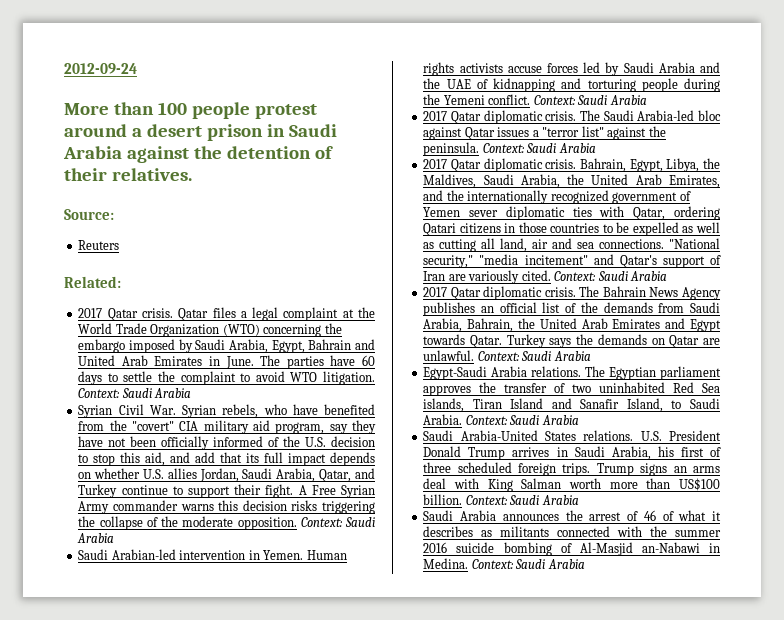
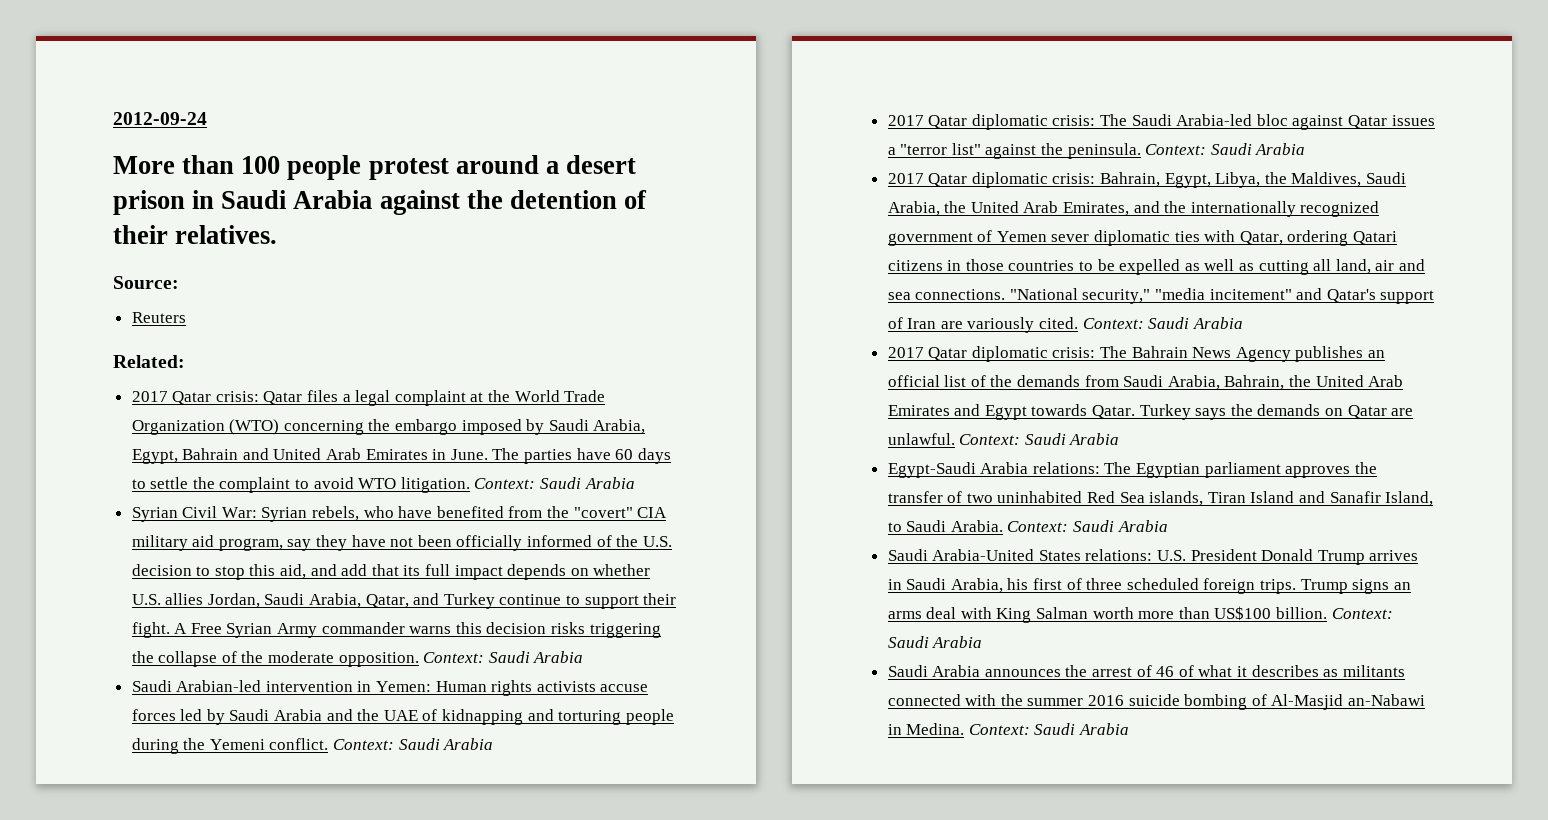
[141,308,173,318] crisis. -> [215,391,259,402] crisis:
[149,405,176,415] War. -> [221,507,257,518] War:
[263,550,304,560] Yemen. -> [376,681,432,692] Yemen:
[545,111,577,121] crisis. -> [1052,115,1096,126] crisis:
[545,159,577,169] crisis. -> [1052,173,1096,184] crisis:
[544,287,576,297] crisis. -> [1052,347,1096,358] crisis:
[531,366,582,377] relations. -> [1032,462,1100,474] relations:
[583,430,634,441] relations. -> [1085,549,1153,561] relations:

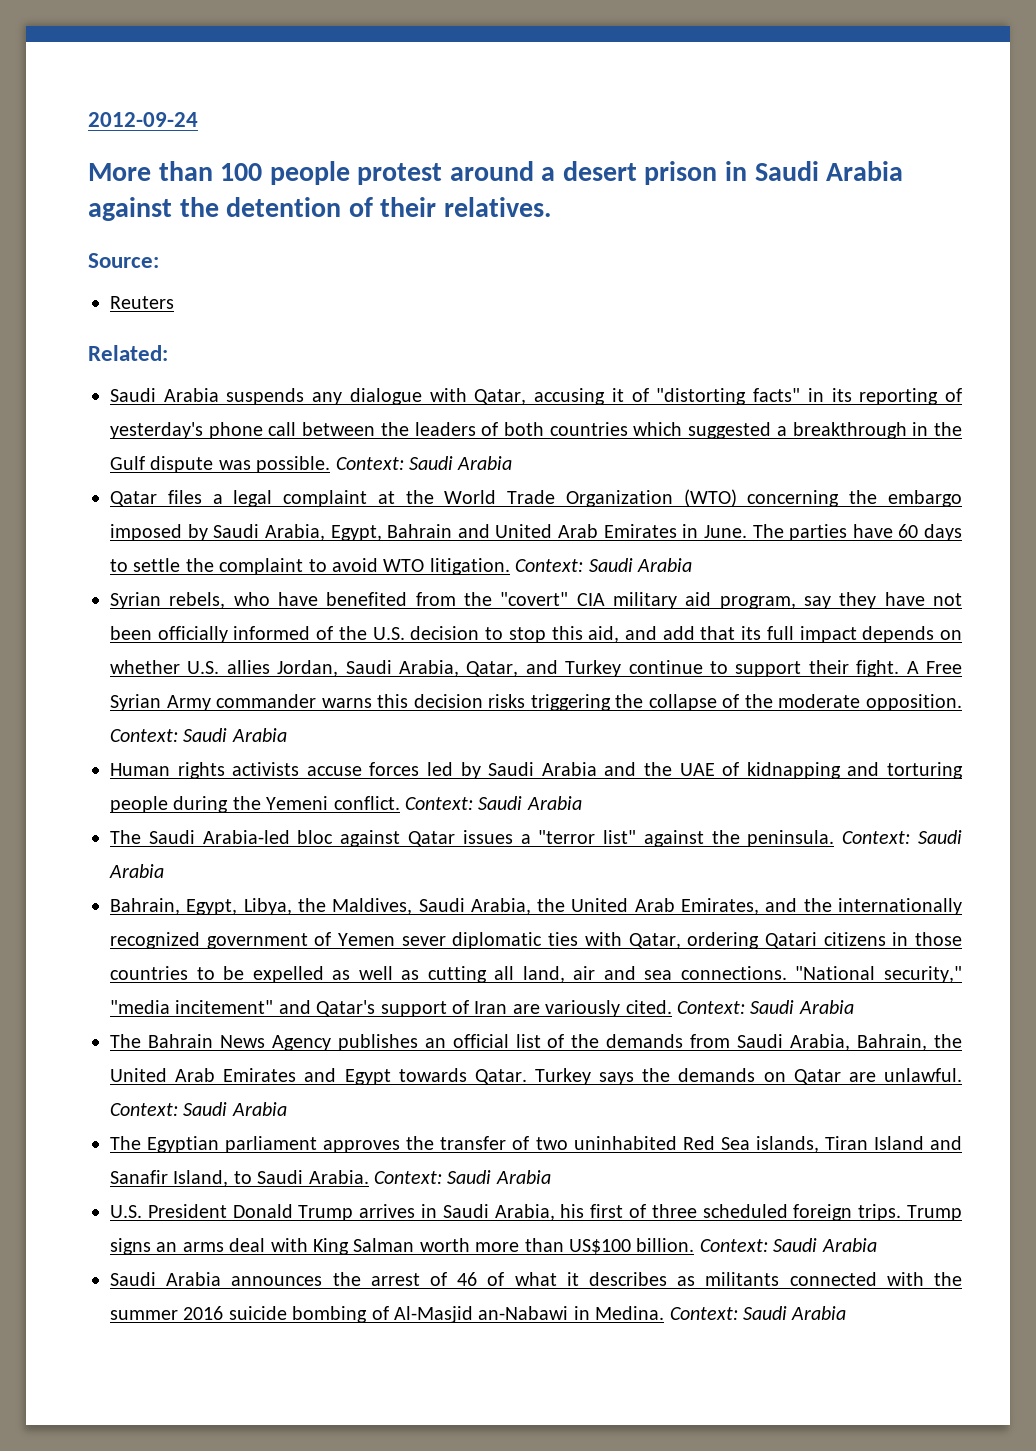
[131,391,259,405] 2017 Qatar crisis: -> [110,388,963,405] [110,422,962,439] [110,456,513,473] Saudi Arabia suspends any dialogue with Qatar, accusing it of "distorting facts" in its reporting of yesterday's phone call between the leaders of both countries which suggested a breakthrough in the Gulf dispute was possible. Context: Saudi Arabia //
[182,506,308,522] Civil War: Syrian -> (161, 600) none
[131,680,432,692] Saudi Arabian-led intervention in Yemen: -> (287, 735) none
[887,114,1096,130] 2017 Qatar diplomatic crisis: -> (582, 803) none
[887,172,1096,188] 2017 Qatar diplomatic crisis: -> (164, 871) none
[887,346,1096,362] 2017 Qatar diplomatic crisis: -> (854, 1007) none
[887,462,1100,478] Egypt-Saudi Arabia relations: -> (287, 1109) none
[887,549,1153,561] Saudi Arabia-United States relations: -> (551, 1177) none

